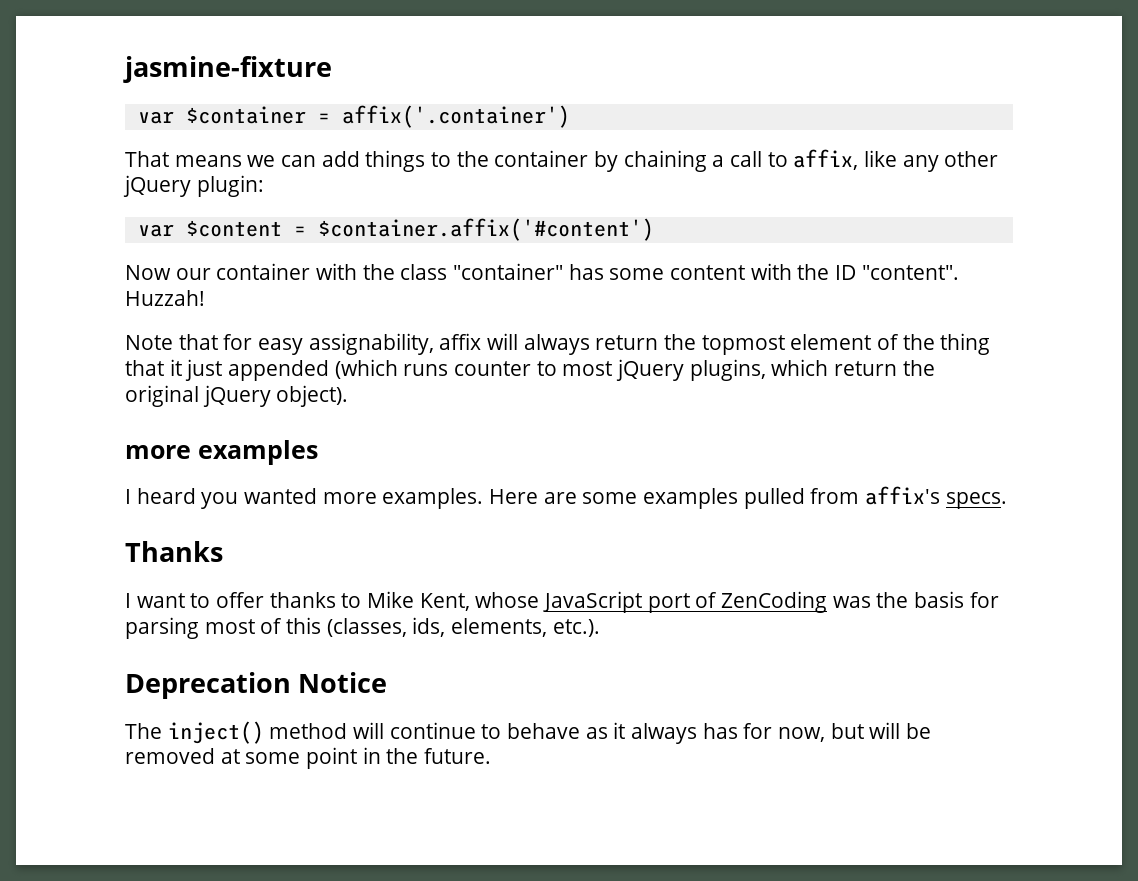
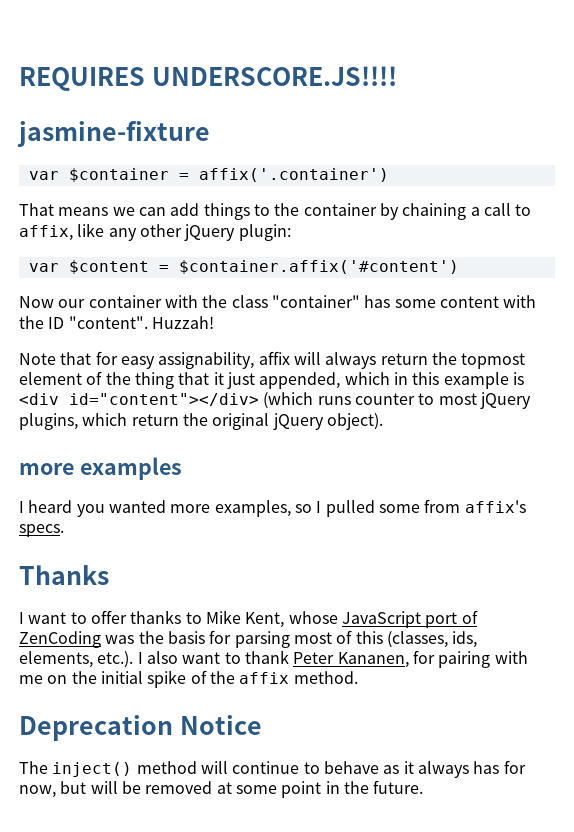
(123, 69) none -> [19,66,397,91] REQUIRES UNDERSCORE.JS!!!! //
[228,360,330,381] appended -> [259,372,524,389] [19,393,259,406] appended, which in this example is <div id="content"></div>
[382,488,805,509] examples. Here are some examples pulled -> [214,500,420,517] examples, so I pulled some
(600, 628) none -> [137,650,528,668] [19,670,358,688] I also want to thank Peter Kananen, for pairing with me on the initial spike of the affix method.

